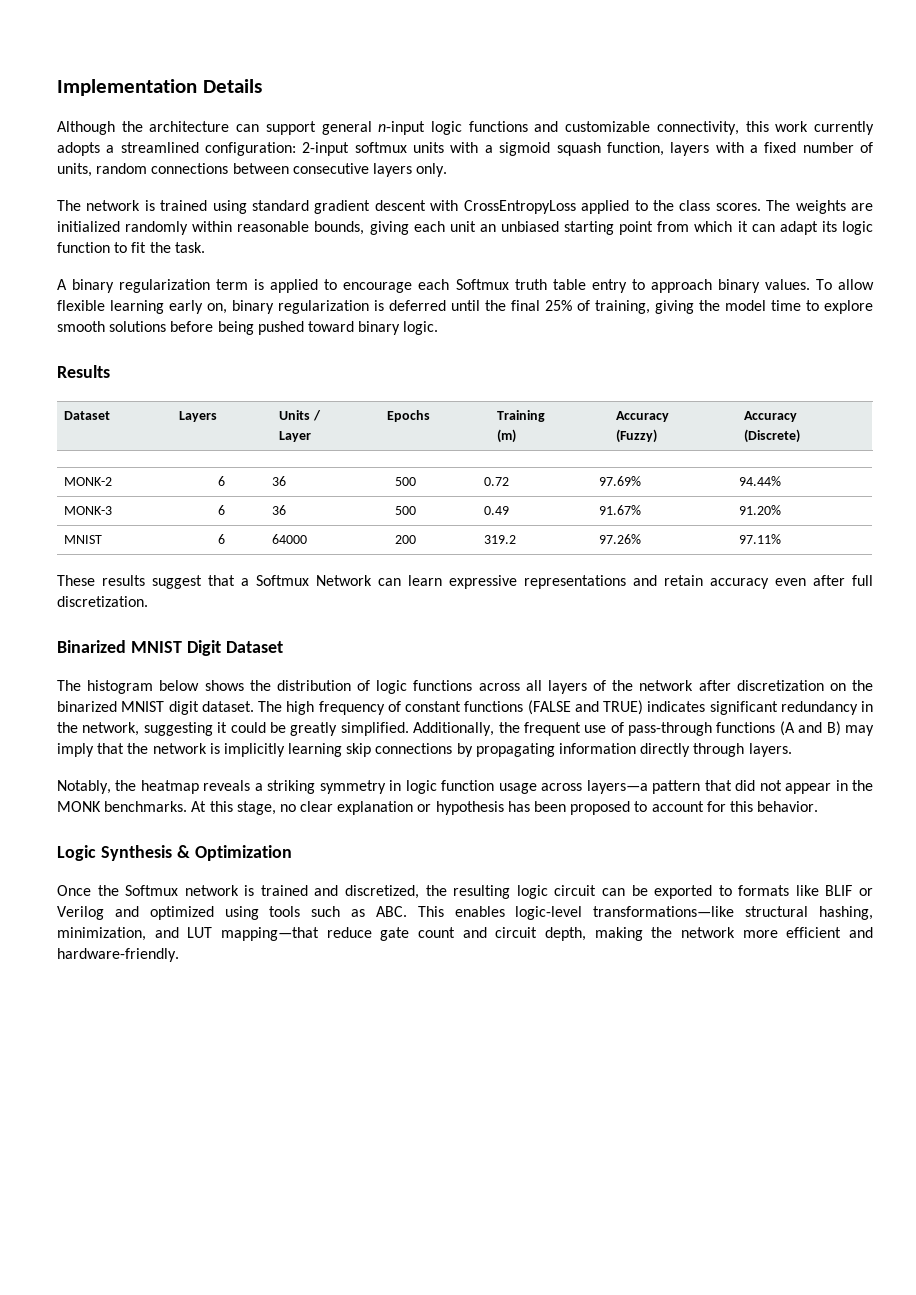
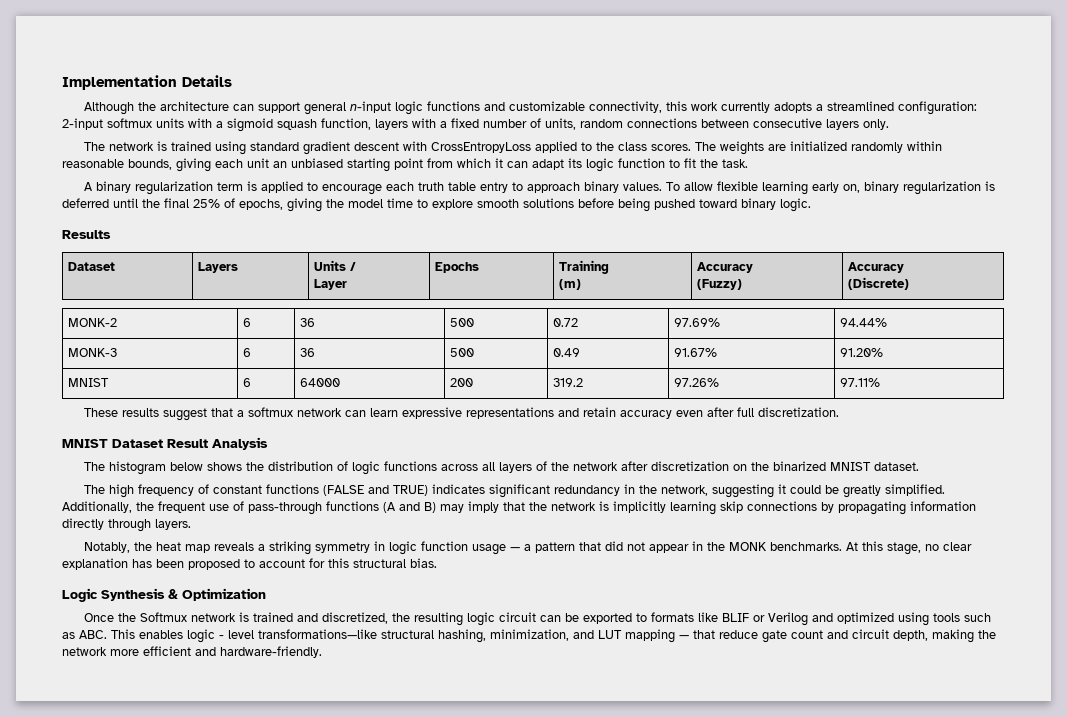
[455,279,509,290] Softmux -> (415, 186) none
[595,300,650,314] training, -> [239,199,283,210] epochs,
[256,575,372,586] Softmux Network -> [248,407,343,417] softmux network
[57,640,283,656] Binarized MNIST Digit Dataset -> [62,437,268,450] MNIST Dataset Result Analysis
[168,701,199,715] digit -> (872, 466) none
(254, 706) none -> (920, 466) //
[140,780,199,794] heatmap -> [156,542,211,553] heat map
[541,780,648,794] across layers—a -> [510,544,532,551] — a
[417,801,504,815] or hypothesis -> (128, 564) none
[757,801,819,812] behavior. -> [353,558,437,568] structural bias.
[515,906,583,920] logic-level -> [187,629,254,643] logic - level
[220,927,319,941] mapping—that -> [625,629,715,643] mapping — that

